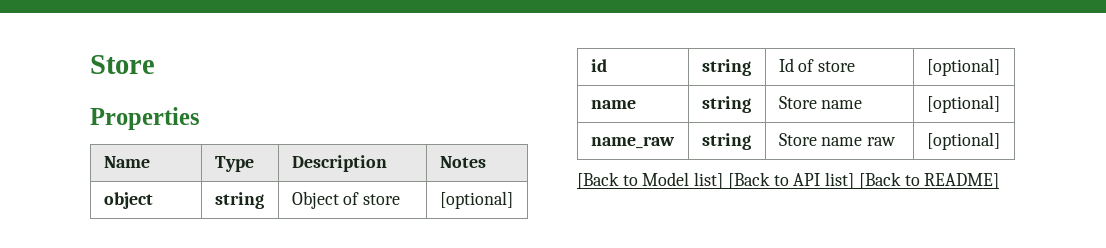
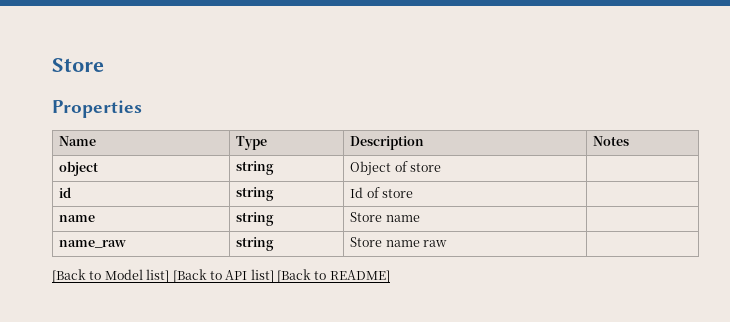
[439,191,513,209] [optional] -> (442, 167) none
[926,58,1000,76] [optional] -> (414, 193) none
[926,95,1000,113] [optional] -> (420, 218) none
[926,132,1000,150] [optional] -> (448, 243) none

